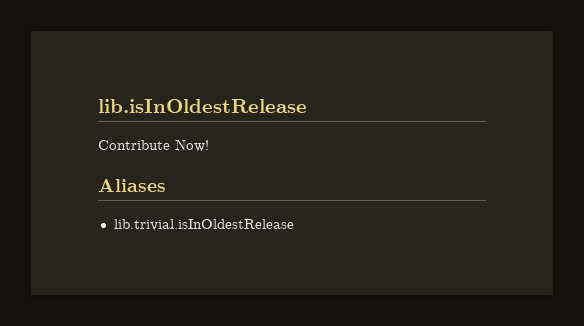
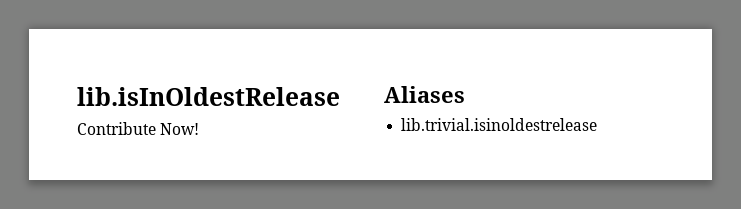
[113,219,294,231] lib.trivial.isInOldestRelease -> [401,118,598,131] lib.trivial.isinoldestrelease

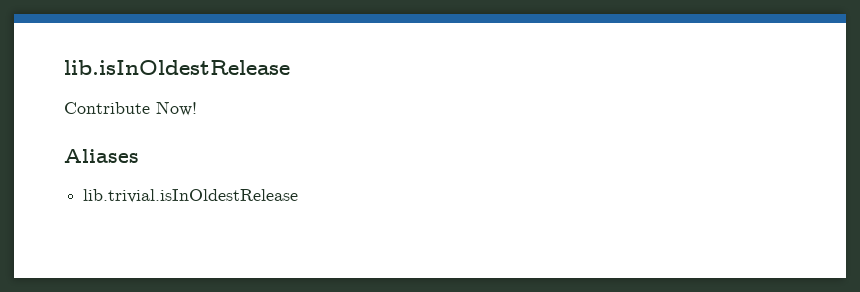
[401,118,598,131] lib.trivial.isinoldestrelease -> [83,189,299,203] lib.trivial.isInOldestRelease

